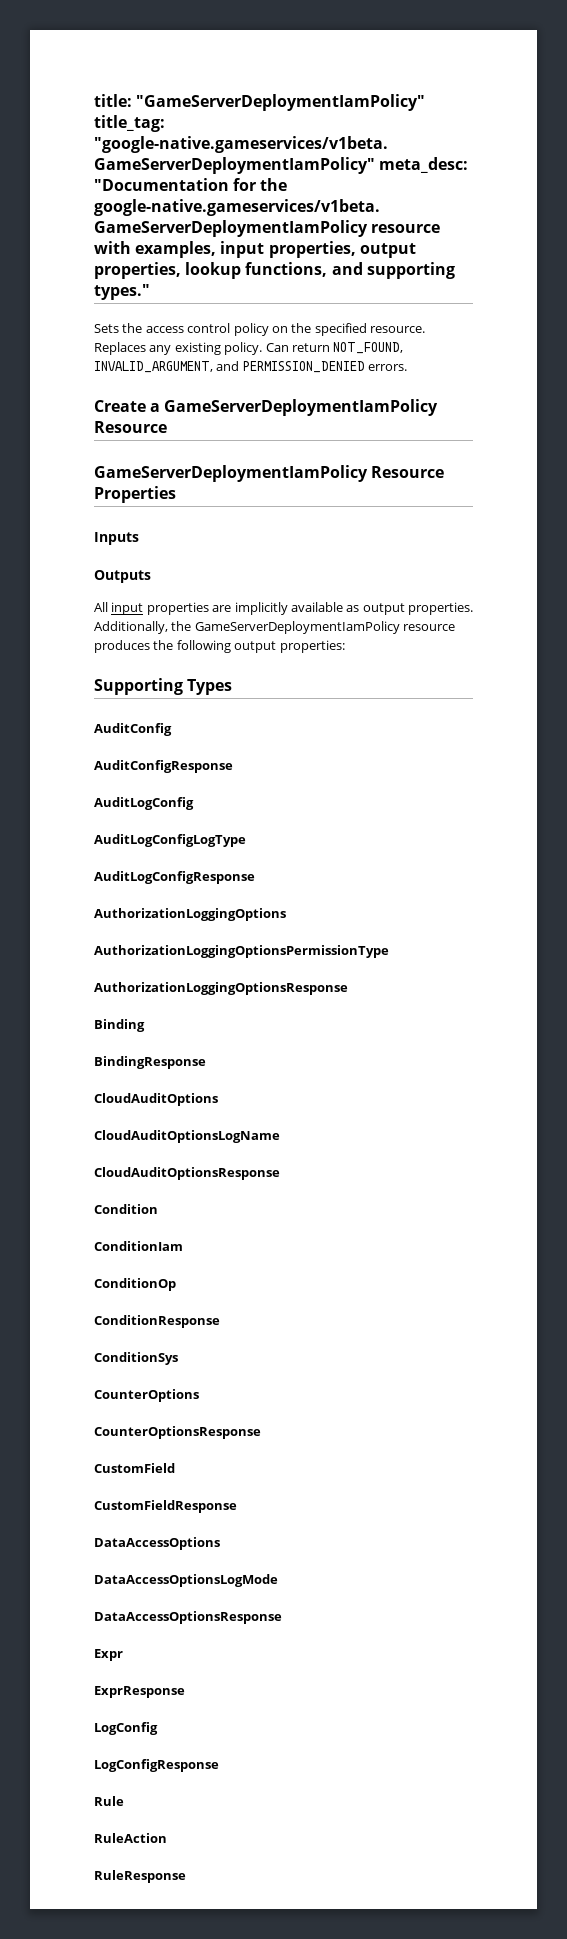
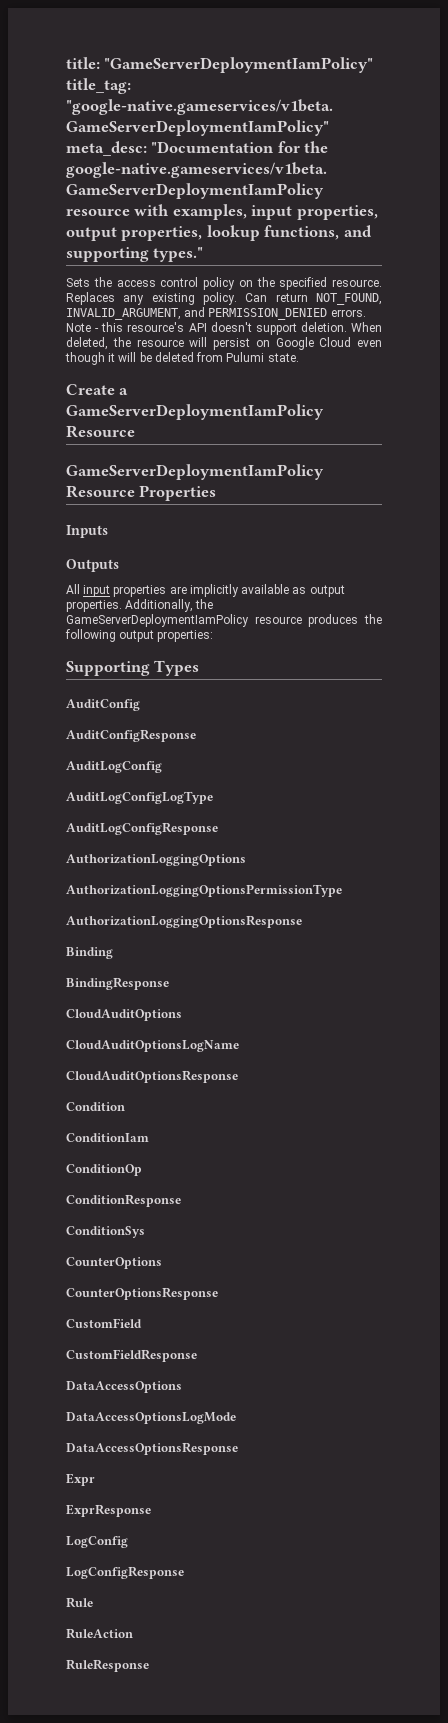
(408, 367) none -> [66,322,382,335] [66,337,382,350] [65,352,299,365] Note - this resource's API doesn't support deletion. When deleted, the resource will persist on Google Cloud even though it will be deleted from Pulumi state.

